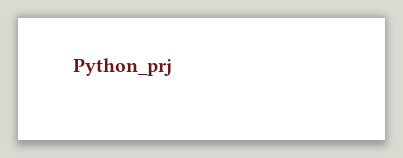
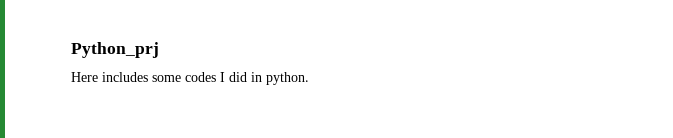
(172, 67) none -> [71,72,309,85] // Here includes some codes I did in python.

